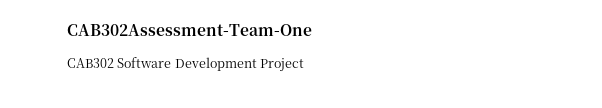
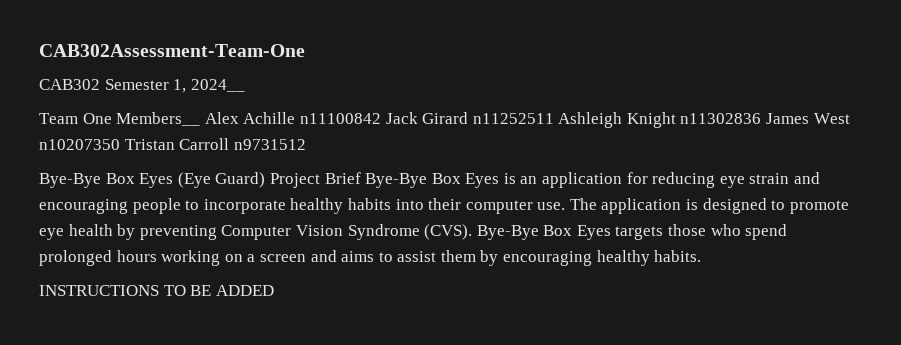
[117,57,305,72] Software Development Project -> [104,79,245,93] [39,112,850,128] [39,138,306,150] [39,172,821,188] [39,198,849,214] [39,224,788,240] [39,250,702,266] [39,285,274,296] Semester 1, 2024__ // Team One Members__ Alex Achille n11100842 Jack Girard n11252511 Ashleigh Knight n11302836 James West n10207350 Tristan Carroll n9731512 // Bye-Bye Box Eyes (Eye Guard) Project Brief Bye-Bye Box Eyes is an application for reducing eye strain and encouraging people to incorporate healthy habits into their computer use. The application is designed to promote eye health by preventing Computer Vision Syndrome (CVS). Bye-Bye Box Eyes targets those who spend prolonged hours working on a screen and aims to assist them by encouraging healthy habits. // INSTRUCTIONS TO BE ADDED

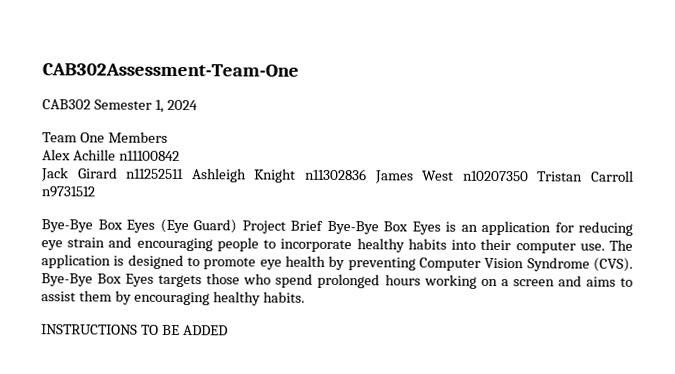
[190,79,245,92] 2024__ -> [166,99,198,111] 2024
[116,112,201,126] Members__ -> [107,131,168,143] Members //
(381, 118) none -> (180, 156) //

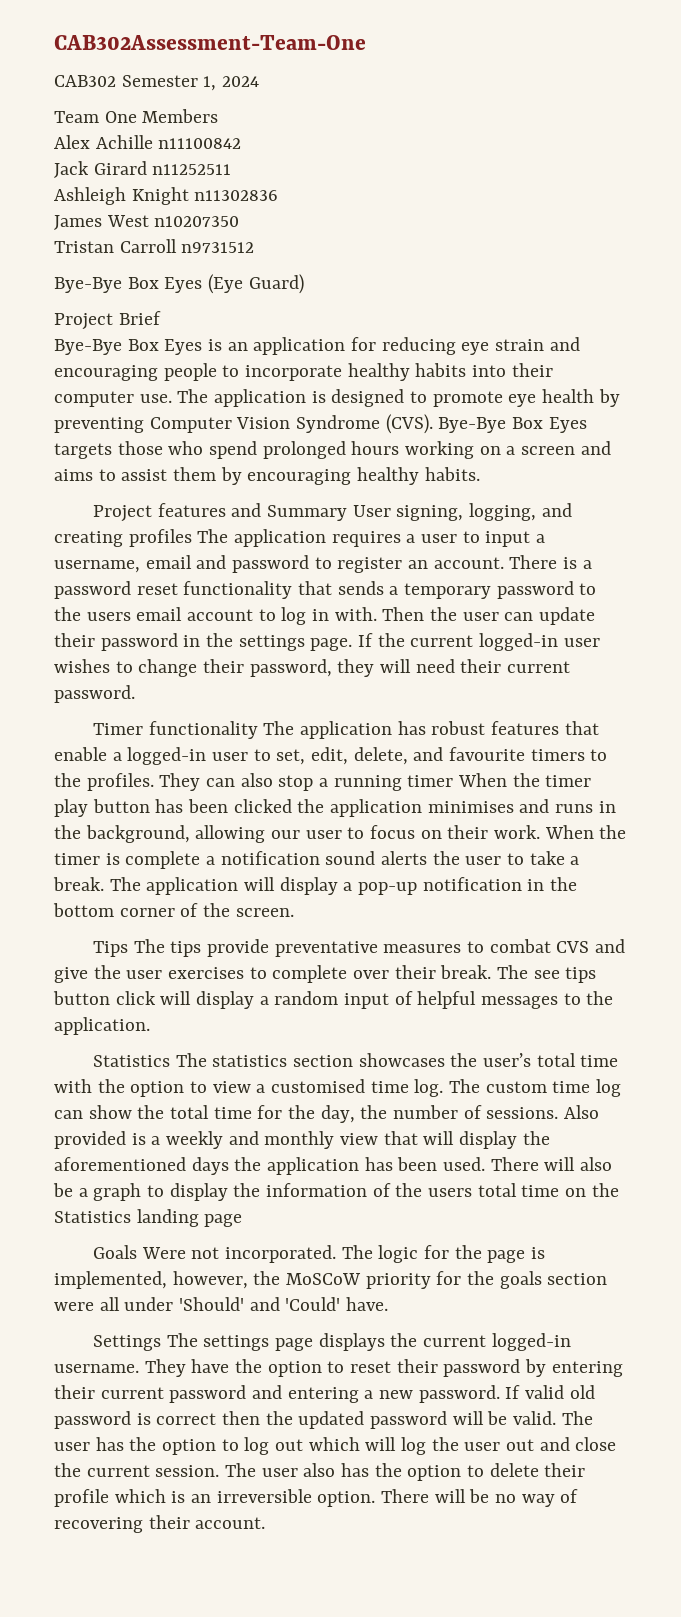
(185, 174) none -> (232, 169) //
(367, 174) none -> (279, 195) //
(529, 176) none -> (240, 221) //
(237, 226) none -> (304, 284) //
(323, 225) none -> (161, 318) //
[41,324,228,336] INSTRUCTIONS TO BE ADDED -> [92,503,572,522] [54,529,546,547] [54,555,592,573] [54,581,597,599] [54,607,596,625] [54,633,600,651] [54,659,571,677] [54,685,135,703] [92,721,599,739] [54,747,608,765] [54,773,592,791] [54,799,616,817] [54,825,627,843] [54,851,580,869] [53,877,578,895] [53,903,294,917] [92,939,625,957] [54,965,597,983] [53,991,614,1009] [54,1017,150,1035] [92,1053,619,1067] [54,1079,622,1097] [54,1105,600,1123] [54,1131,550,1149] [54,1157,613,1175] [53,1183,619,1201] [54,1209,243,1227] [92,1245,545,1263] [54,1271,608,1289] [54,1297,389,1311] [92,1333,571,1351] [54,1359,623,1377] [54,1385,595,1403] [54,1411,593,1429] [54,1437,617,1455] [54,1463,586,1481] [54,1489,579,1507] [54,1515,266,1533] Project features and Summary User signing, logging, and creating profiles The application requires a user to input a username, email and password to register an account. There is a password reset functionality that sends a temporary password to the users email account to log in with. Then the user can update their password in the settings page. If the current logged-in user wishes to change their password, they will need their current password. // Timer functionality The application has robust features that enable a logged-in user to set, edit, delete, and favourite timers to the profiles. They can also stop a running timer When the timer play button has been clicked the application minimises and runs in the background, allowing our user to focus on their work. When the timer is complete a notification sound alerts the user to take a break. The application will display a pop-up notification in the bottom corner of the screen. // Tips The tips provide preventative measures to combat CVS and give the user exercises to complete over their break. The see tips button click will display a random input of helpful messages to the application. // Statistics The statistics section showcases the user’s total time with the option to view a customised time log. The custom time log can show the total time for the day, the number of sessions. Also provided is a weekly and monthly view that will display the aforementioned days the application has been used. There will also be a graph to display the information of the users total time on the Statistics landing page // Goals Were not incorporated. The logic for the page is implemented, however, the MoSCoW priority for the goals section were all under 'Should' and 'Could' have. // Settings The settings page displays the current logged-in username. They have the option to reset their password by entering their current password and entering a new password. If valid old password is correct then the updated password will be valid. The user has the option to log out which will log the user out and close the current session. The user also has the option to delete their profile which is an irreversible option. There will be no way of recovering their account.

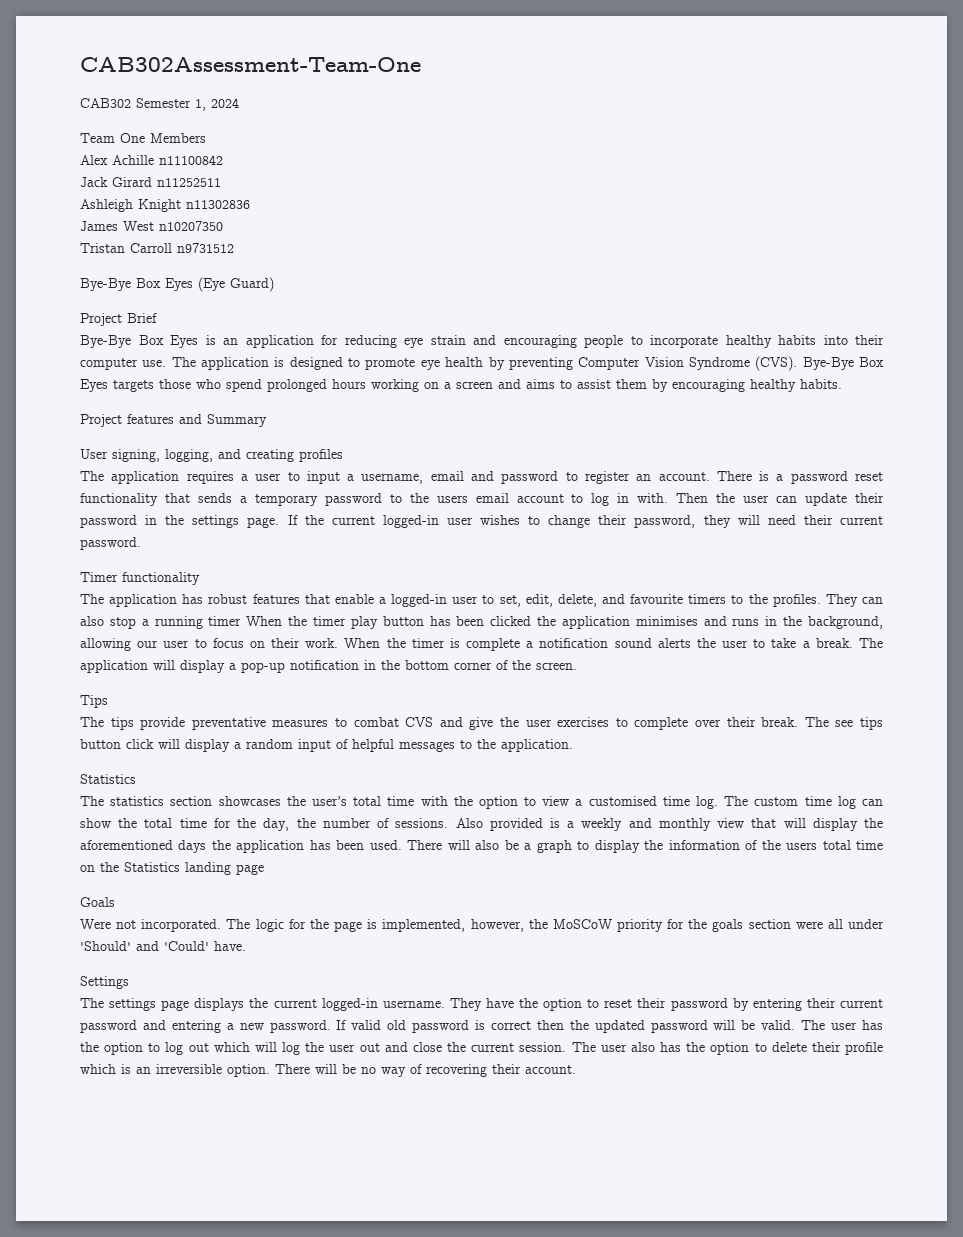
(347, 513) none -> (267, 420) //
(192, 538) none -> (343, 455) //
(258, 730) none -> (200, 578) //
(128, 949) none -> (108, 701) //
(170, 1061) none -> (136, 779) //
(137, 1252) none -> (115, 902) //
(161, 1343) none -> (129, 982) //

